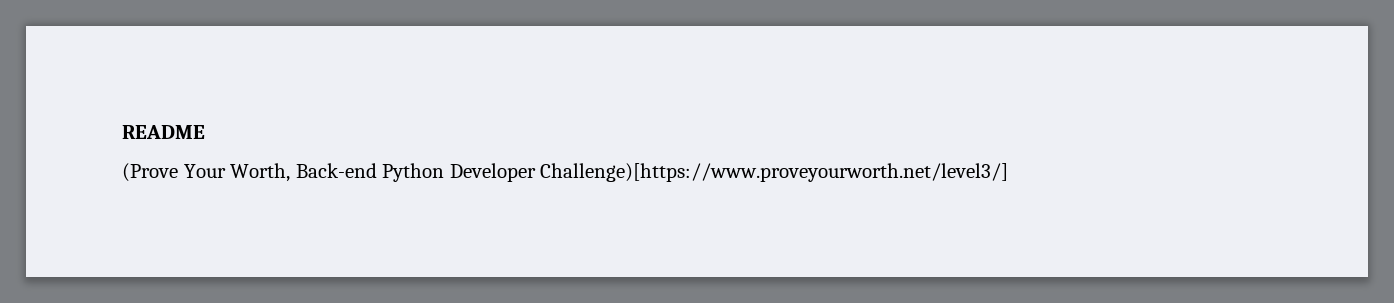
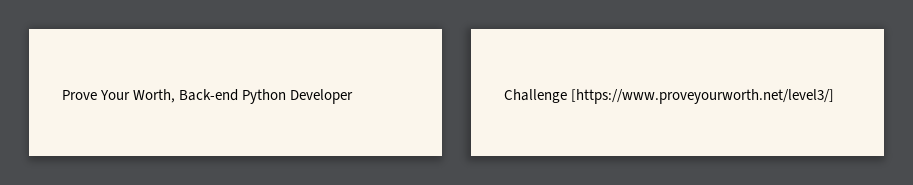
[122,125,205,139] [122,163,178,182] README // (Prove -> [62,90,97,100] Prove
[540,163,1009,182] Challenge)[https://www.proveyourworth.net/level3/] -> [504,89,835,104] Challenge [https://www.proveyourworth.net/level3/]

